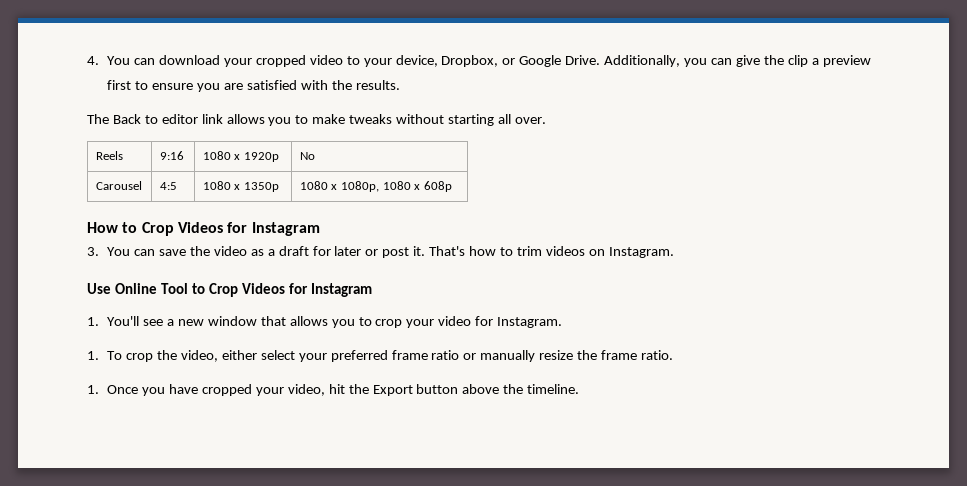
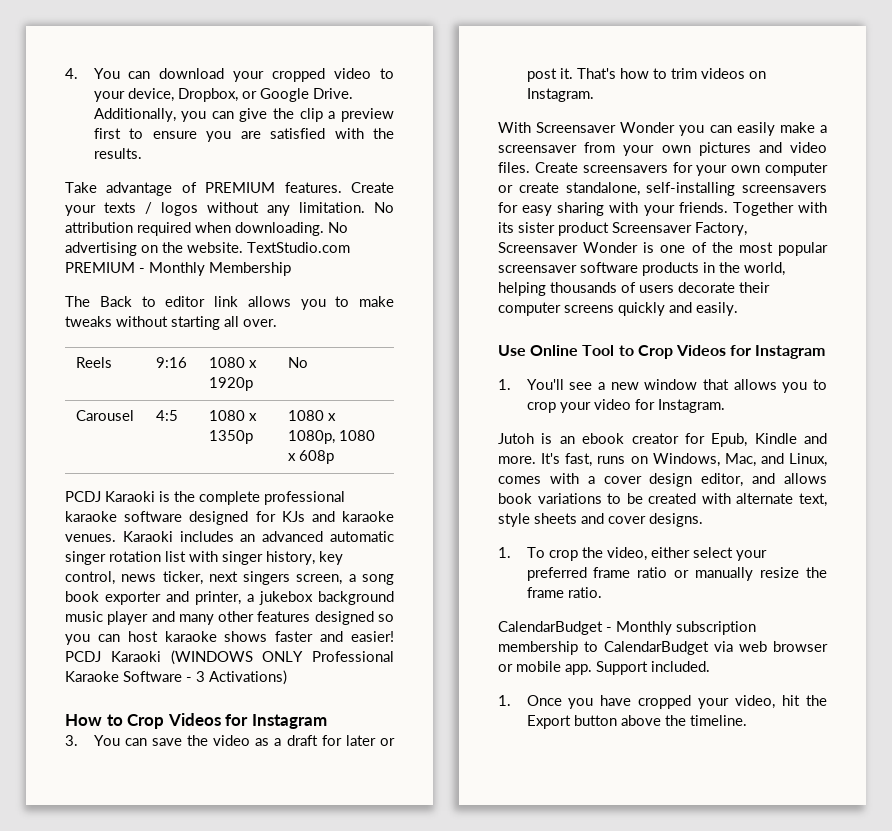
(400, 85) none -> [65,182,394,196] [65,202,394,216] [65,222,348,236] [65,242,350,256] [65,262,291,276] // Take advantage of PREMIUM features. Create your texts / logos without any limitation. No attribution required when downloading. No advertising on the website. TextStudio.com PREMIUM - Monthly Membership
(452, 186) none -> [65,491,345,505] [65,511,394,525] [65,531,395,542] [65,551,343,565] [65,571,394,585] [65,591,394,605] [65,611,394,625] [65,631,394,645] [65,650,394,665] [65,670,287,685] // PCDJ Karaoki is the complete professional karaoke software designed for KJs and karaoke venues. Karaoki includes an advanced automatic singer rotation list with singer history, key control, news ticker, next singers screen, a song book exporter and printer, a jukebox background music player and many other features designed so you can host karaoke shows faster and easier! PCDJ Karaoki (WINDOWS ONLY Professional Karaoke Software - 3 Activations)
(674, 252) none -> [498,122,827,136] [498,142,827,156] [498,162,828,176] [498,182,827,196] [498,202,827,216] [498,222,747,236] [498,242,828,256] [498,262,785,276] [498,282,770,296] [498,302,738,316] // With Screensaver Wonder you can easily make a screensaver from your own pictures and video files. Create screensavers for your own computer or create standalone, self-installing screensavers for easy sharing with your friends. Together with its sister product Screensaver Factory, Screensaver Wonder is one of the most popular screensaver software products in the world, helping thousands of users decorate their computer screens quickly and easily.
(563, 322) none -> [498,433,827,447] [498,453,827,467] [498,473,827,487] [498,493,827,507] [498,513,703,527] // Jutoh is an ebook creator for Epub, Kindle and more. It's fast, runs on Windows, Mac, and Linux, comes with a cover design editor, and allows book variations to be created with alternate text, style sheets and cover designs.
(673, 355) none -> [498,621,756,635] [498,641,828,655] [498,661,710,675] // CalendarBudget - Monthly subscription membership to CalendarBudget via web browser or mobile app. Support included.

